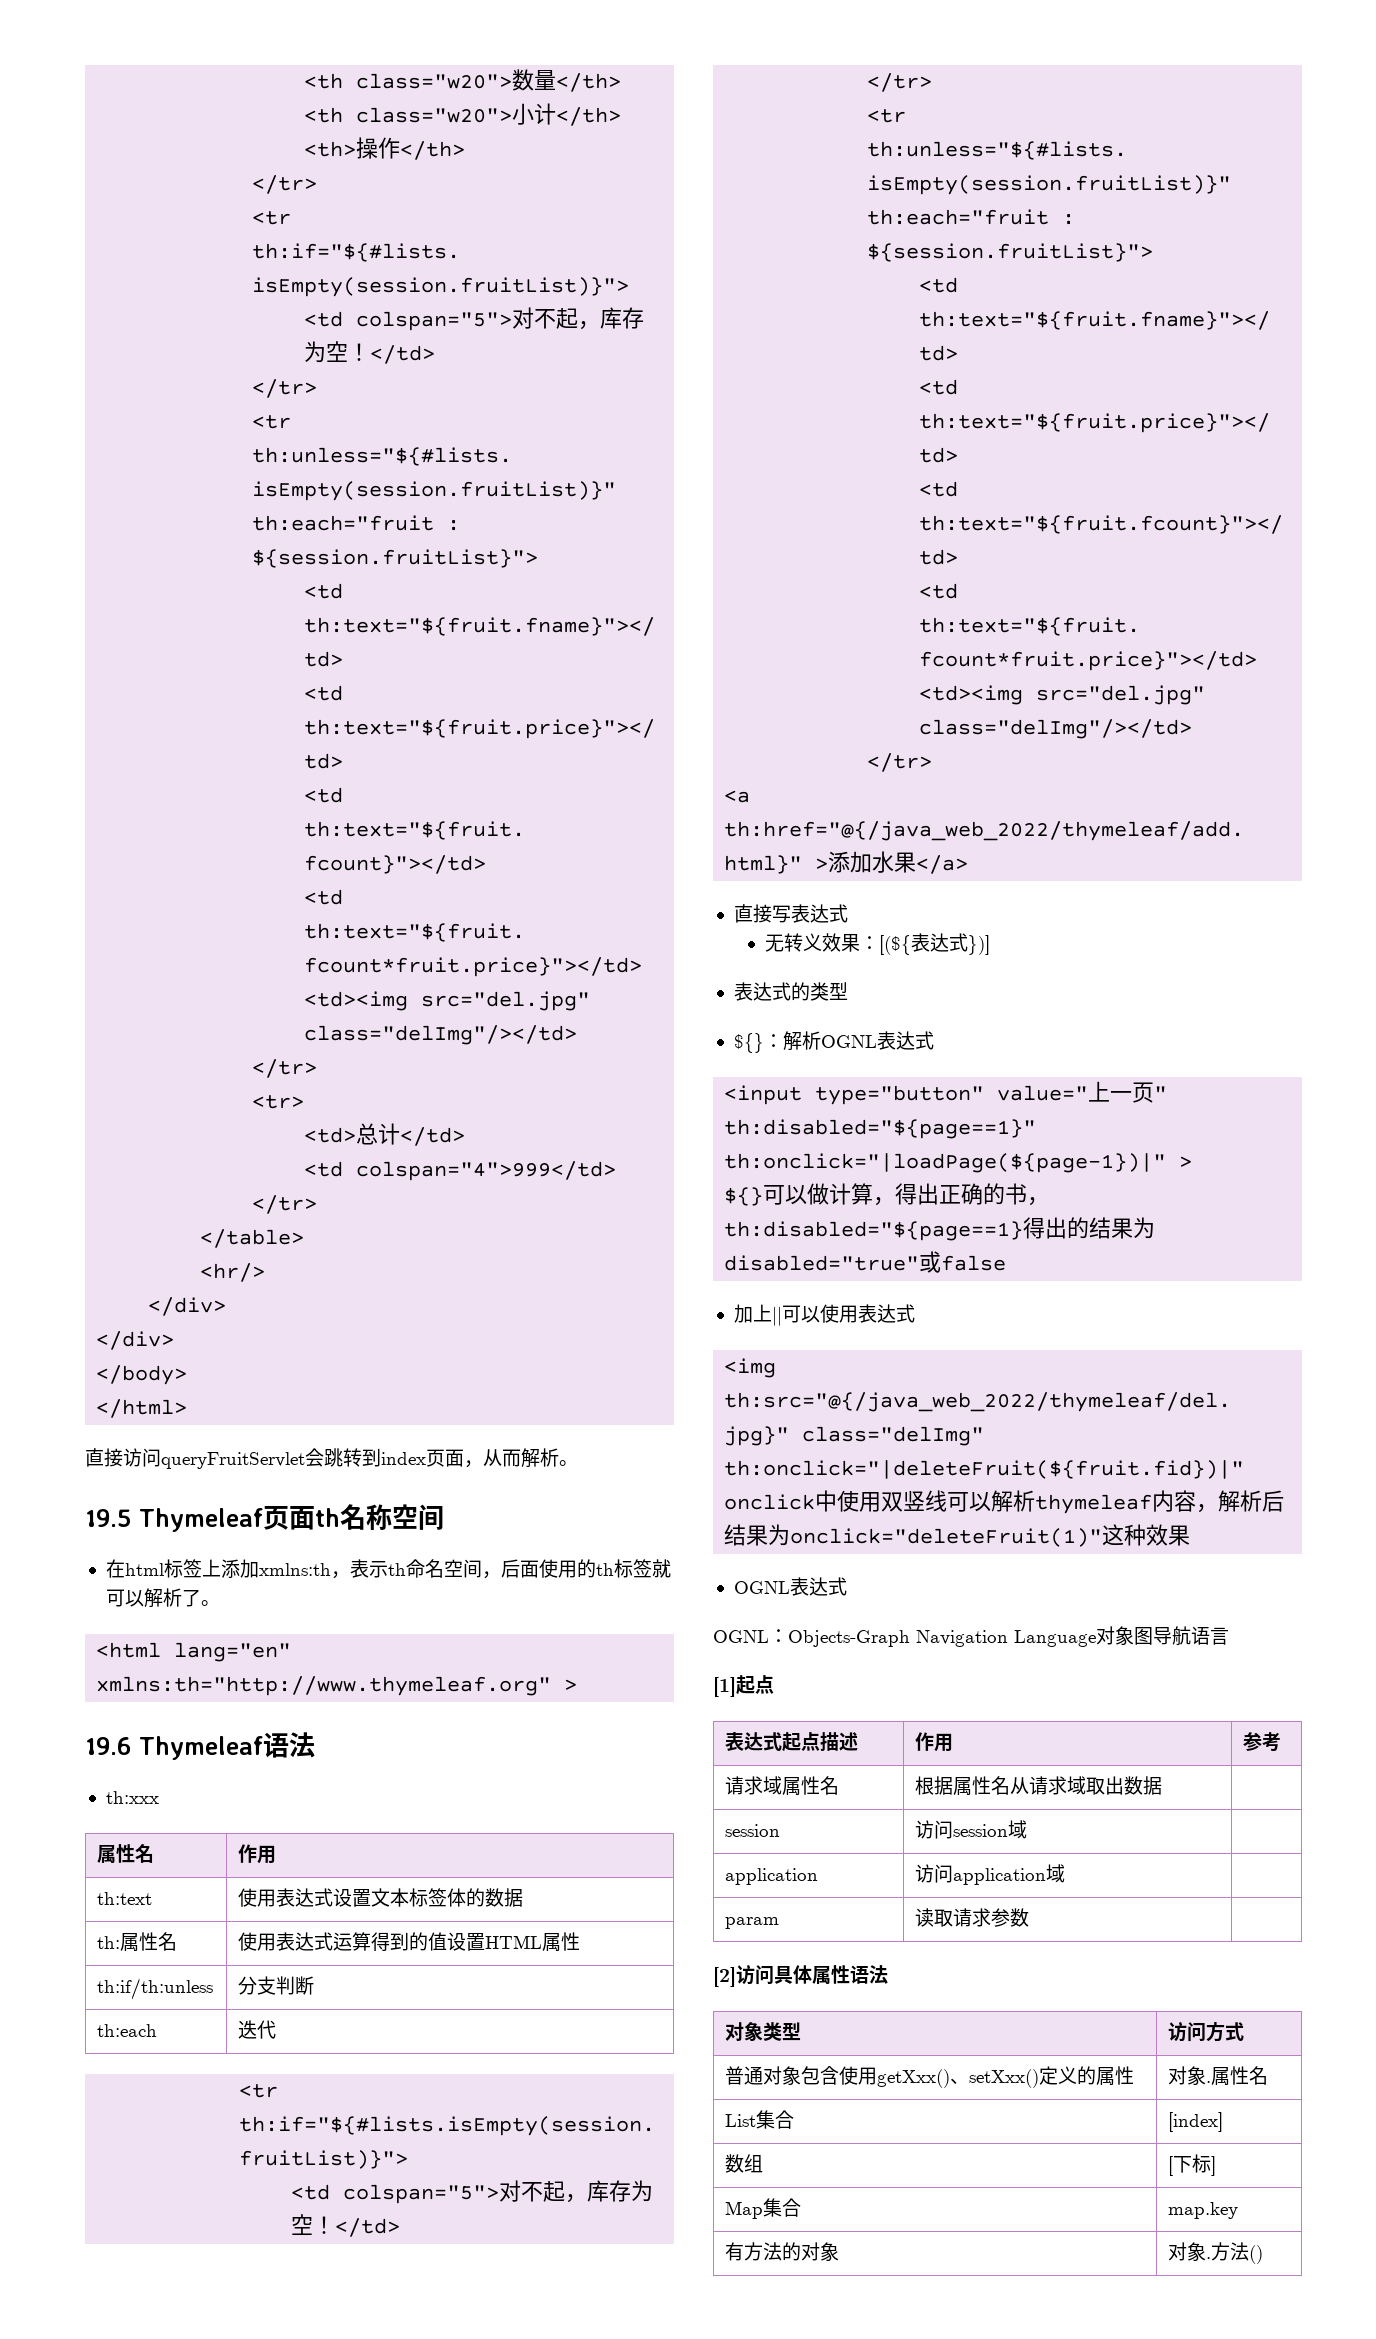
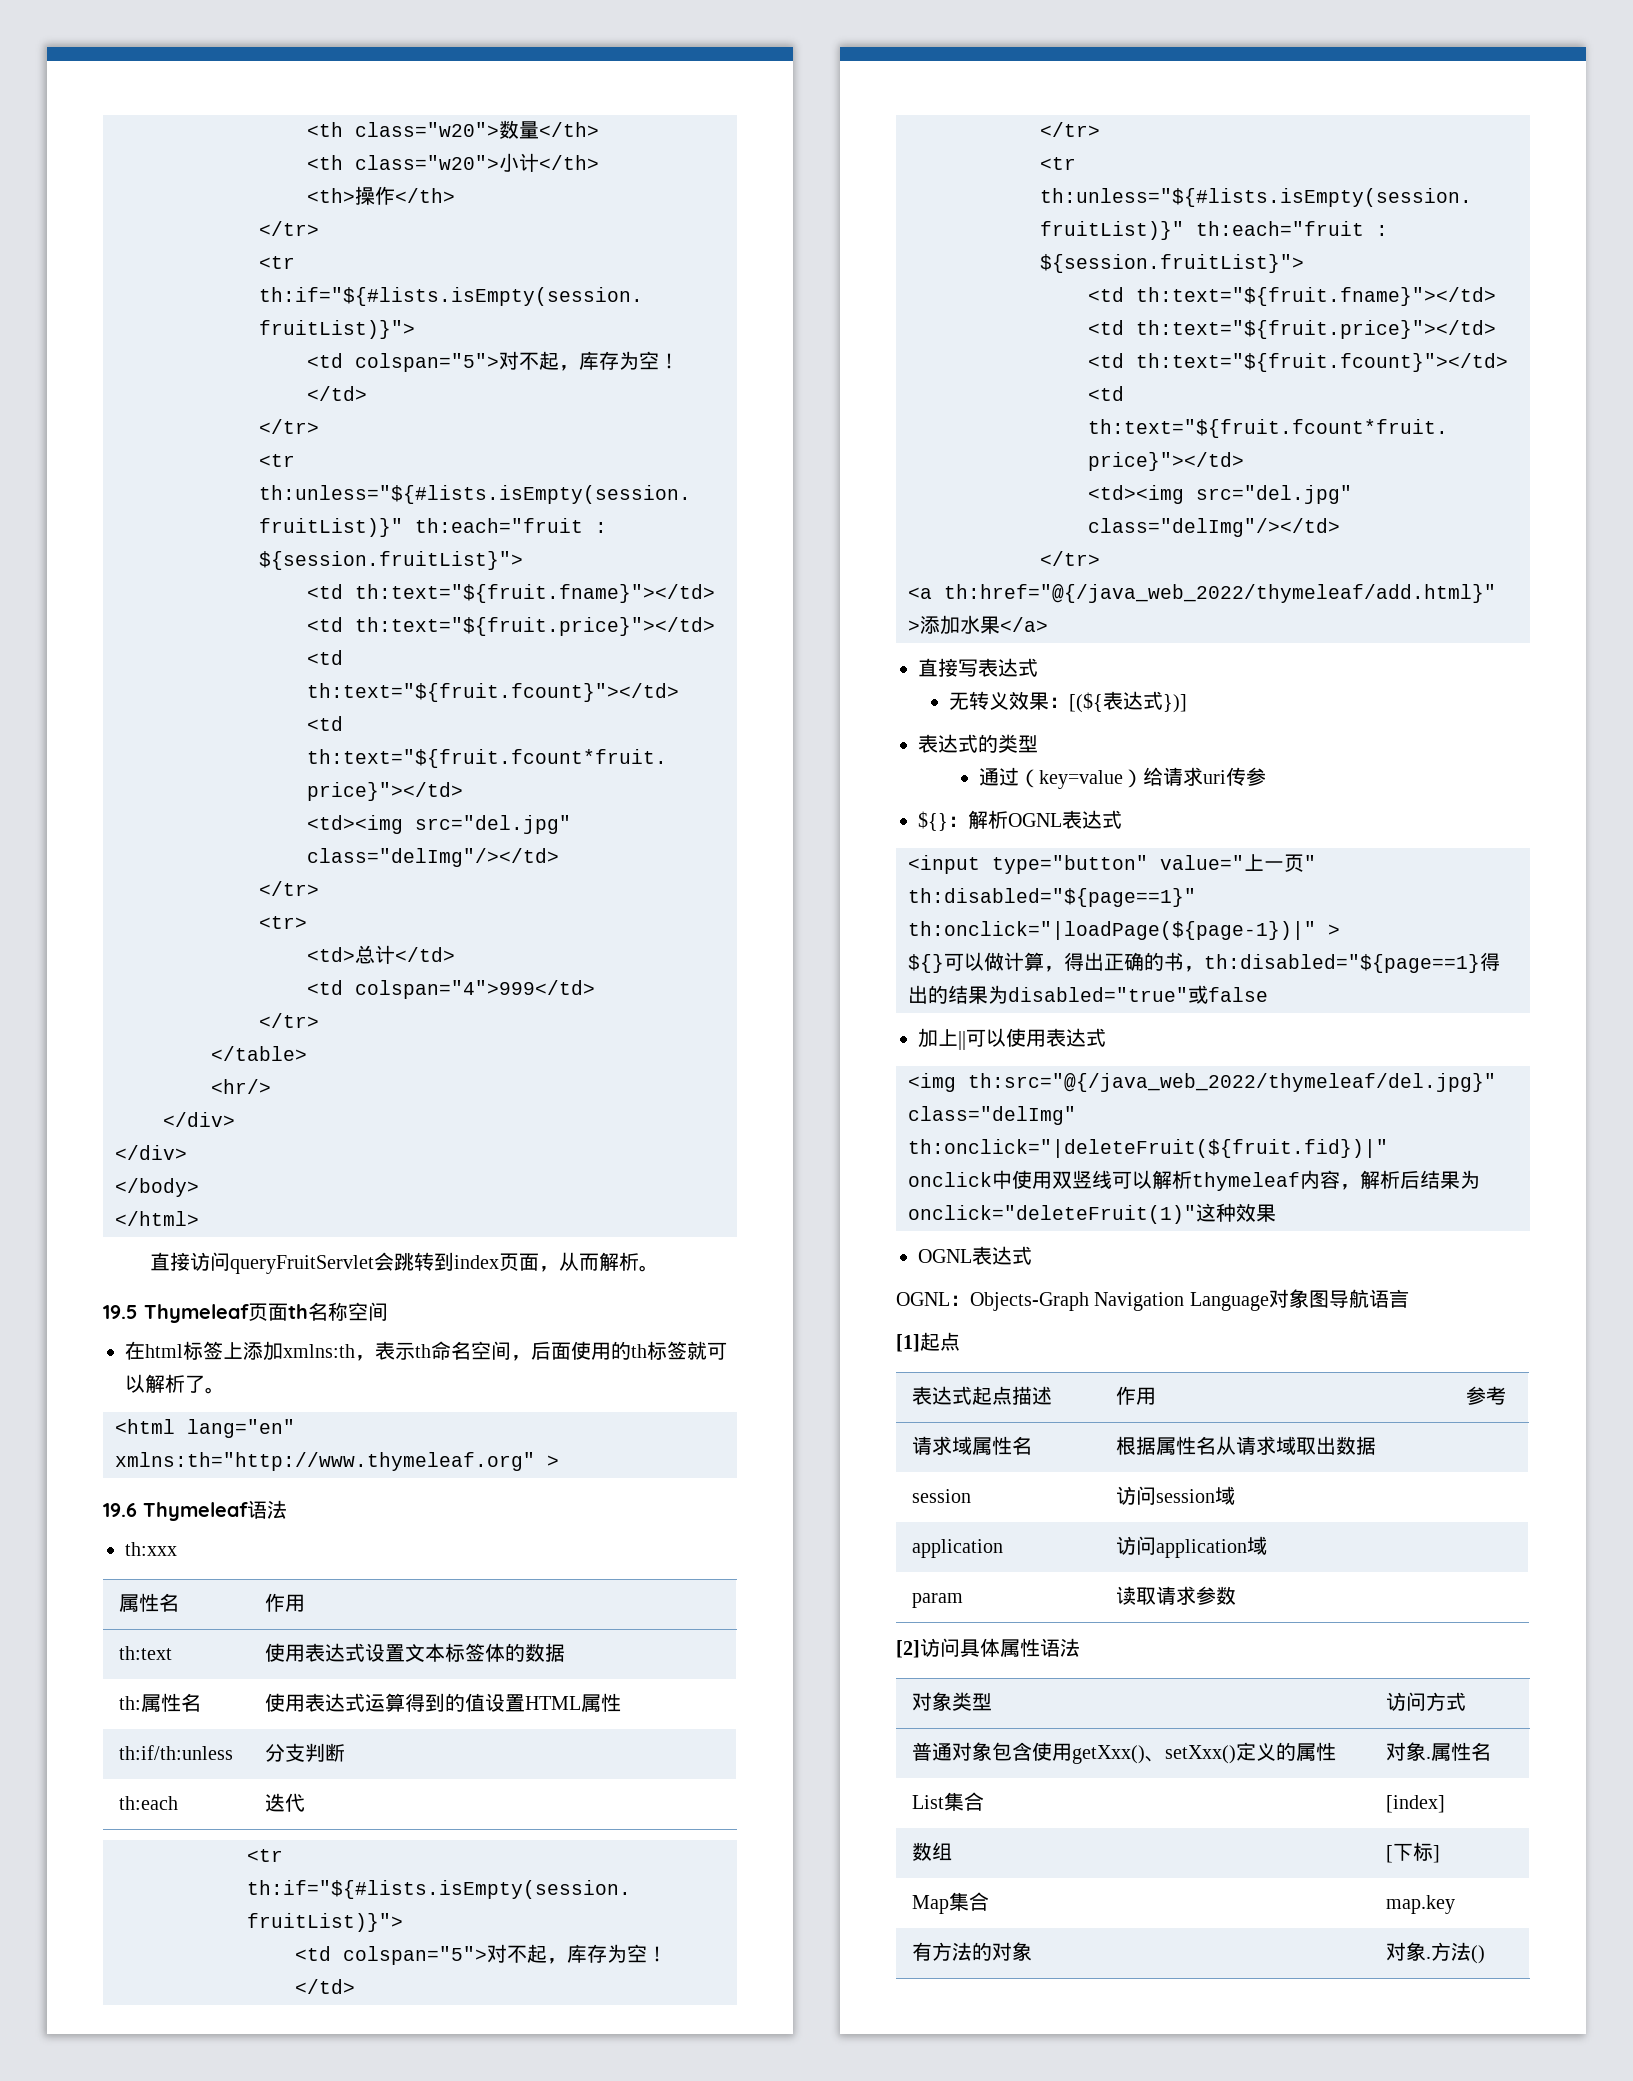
(848, 991) none -> [979,767,1267,789] // 通过（key=value）给请求uri传参

